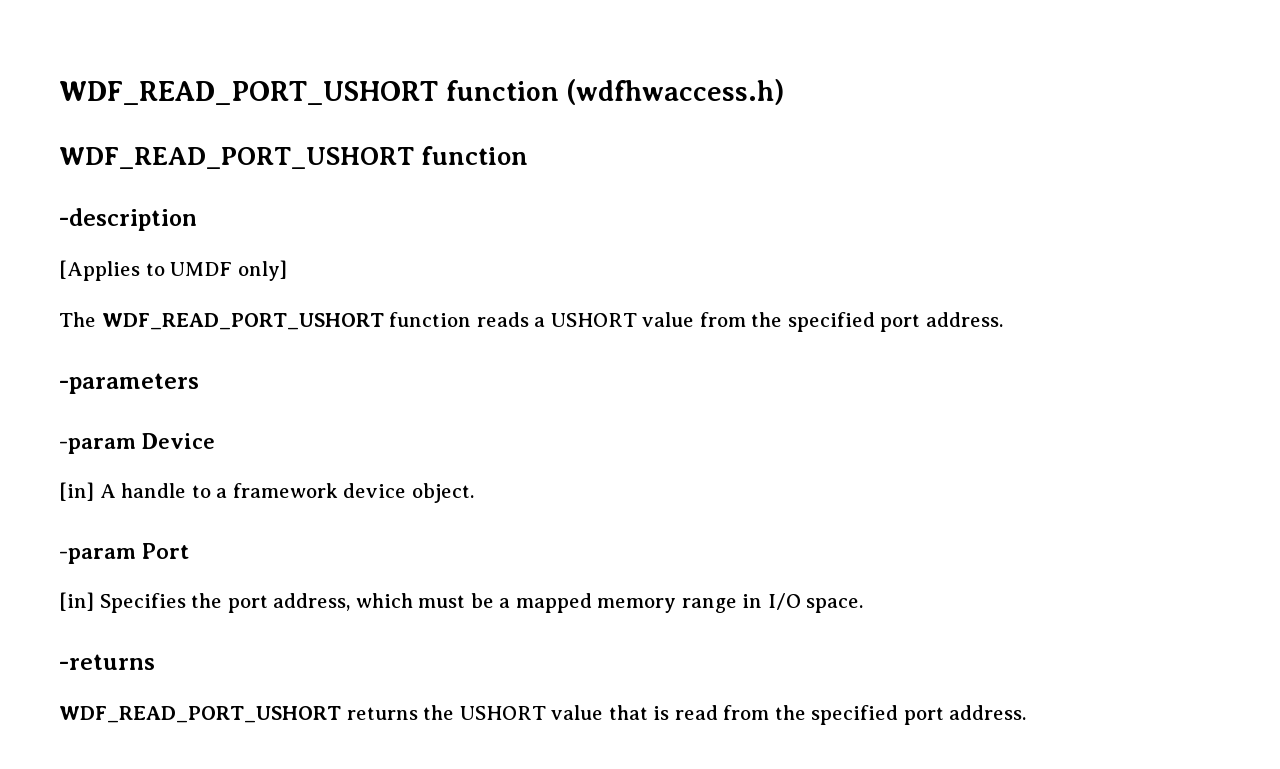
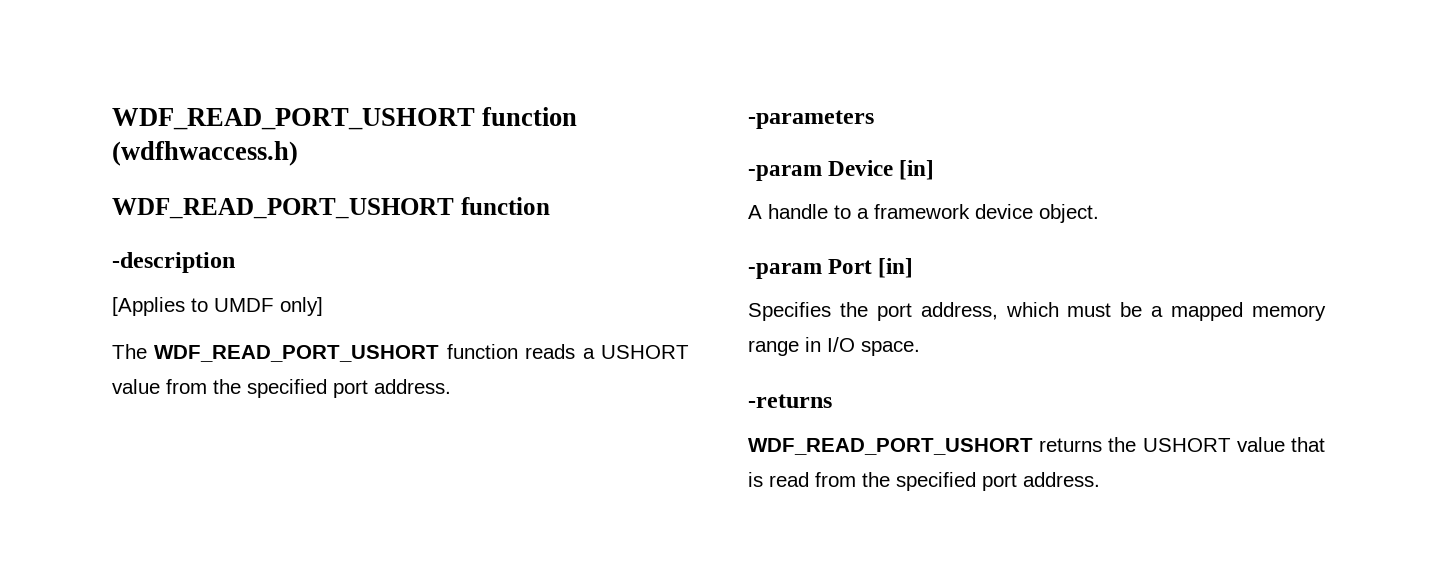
[59,482,94,501] // [in] -> [899,160,935,180] [in] //
[59,592,94,611] // [in] -> [878,258,914,278] [in] //

